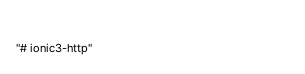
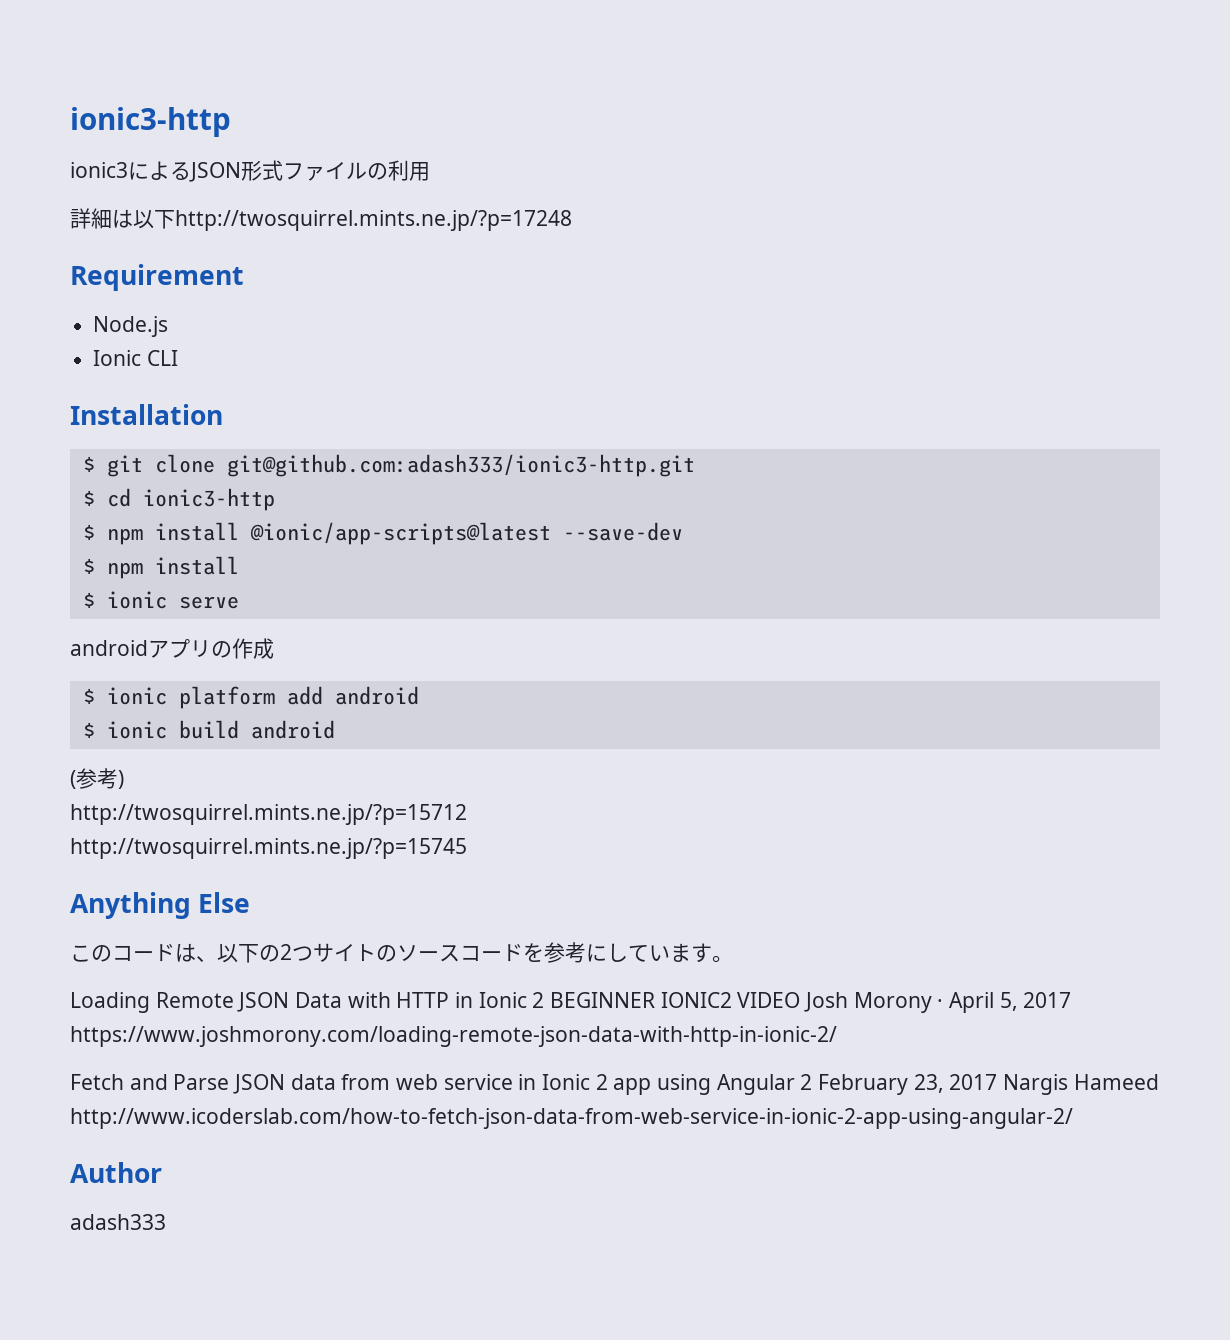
[16,43,93,55] "# ionic3-http" -> [70,107,231,137] [70,160,430,182] [70,208,572,231] [70,264,244,291] [93,316,169,337] [93,350,178,366] [70,404,223,425] [82,454,695,477] [82,488,275,511] [82,522,683,545] [82,556,239,579] [82,591,239,609] [70,638,274,659] [82,686,419,709] [82,720,335,739] [70,768,124,789] [70,804,467,825] [70,838,467,859] [70,892,251,919] [70,942,733,963] [70,992,1072,1013] [70,1026,837,1047] [70,1074,1159,1095] [70,1108,1073,1129] [70,1162,162,1183] [70,1214,166,1230] ionic3-http // ionic3によるJSON形式ファイルの利用 // 詳細は以下http://twosquirrel.mints.ne.jp/?p=17248 // Requirement // Node.js // Ionic CLI // Installation // $ git clone git@github.com:adash333/ionic3-http.git // $ cd ionic3-http // $ npm install @ionic/app-scripts@latest --save-dev // $ npm install // $ ionic serve // androidアプリの作成 // $ ionic platform add android // $ ionic build android // (参考) // http://twosquirrel.mints.ne.jp/?p=15712 // http://twosquirrel.mints.ne.jp/?p=15745 // Anything Else // このコードは、以下の2つサイトのソースコードを参考にしています。 // Loading Remote JSON Data with HTTP in Ionic 2 BEGINNER IONIC2 VIDEO Josh Morony · April 5, 2017 https://www.joshmorony.com/loading-remote-json-data-with-http-in-ionic-2/ // Fetch and Parse JSON data from web service in Ionic 2 app using Angular 2 February 23, 2017 Nargis Hameed http://www.icoderslab.com/how-to-fetch-json-data-from-web-service-in-ionic-2-app-using-angular-2/ // Author // adash333

